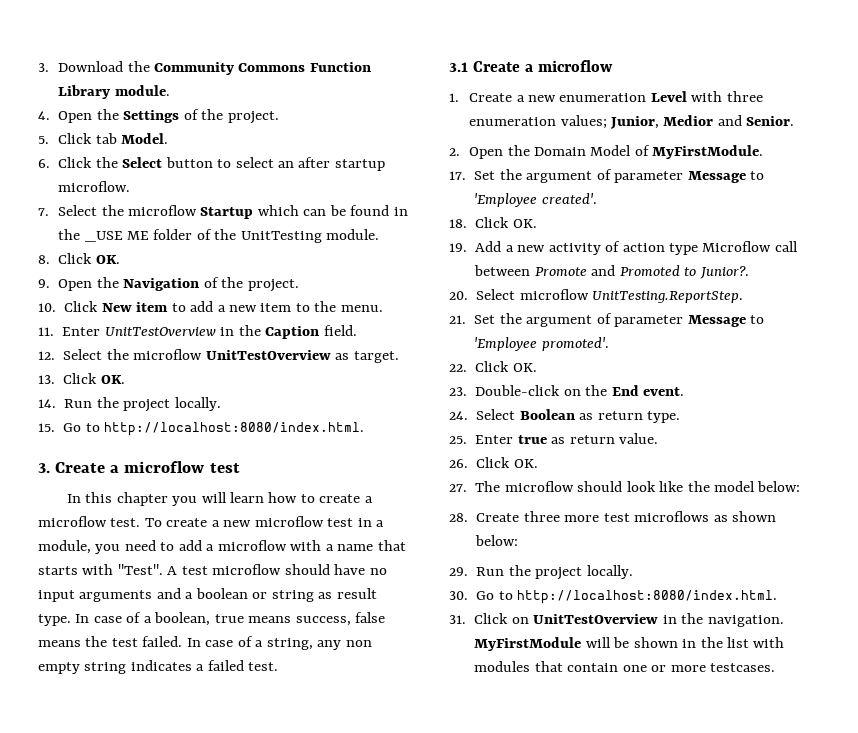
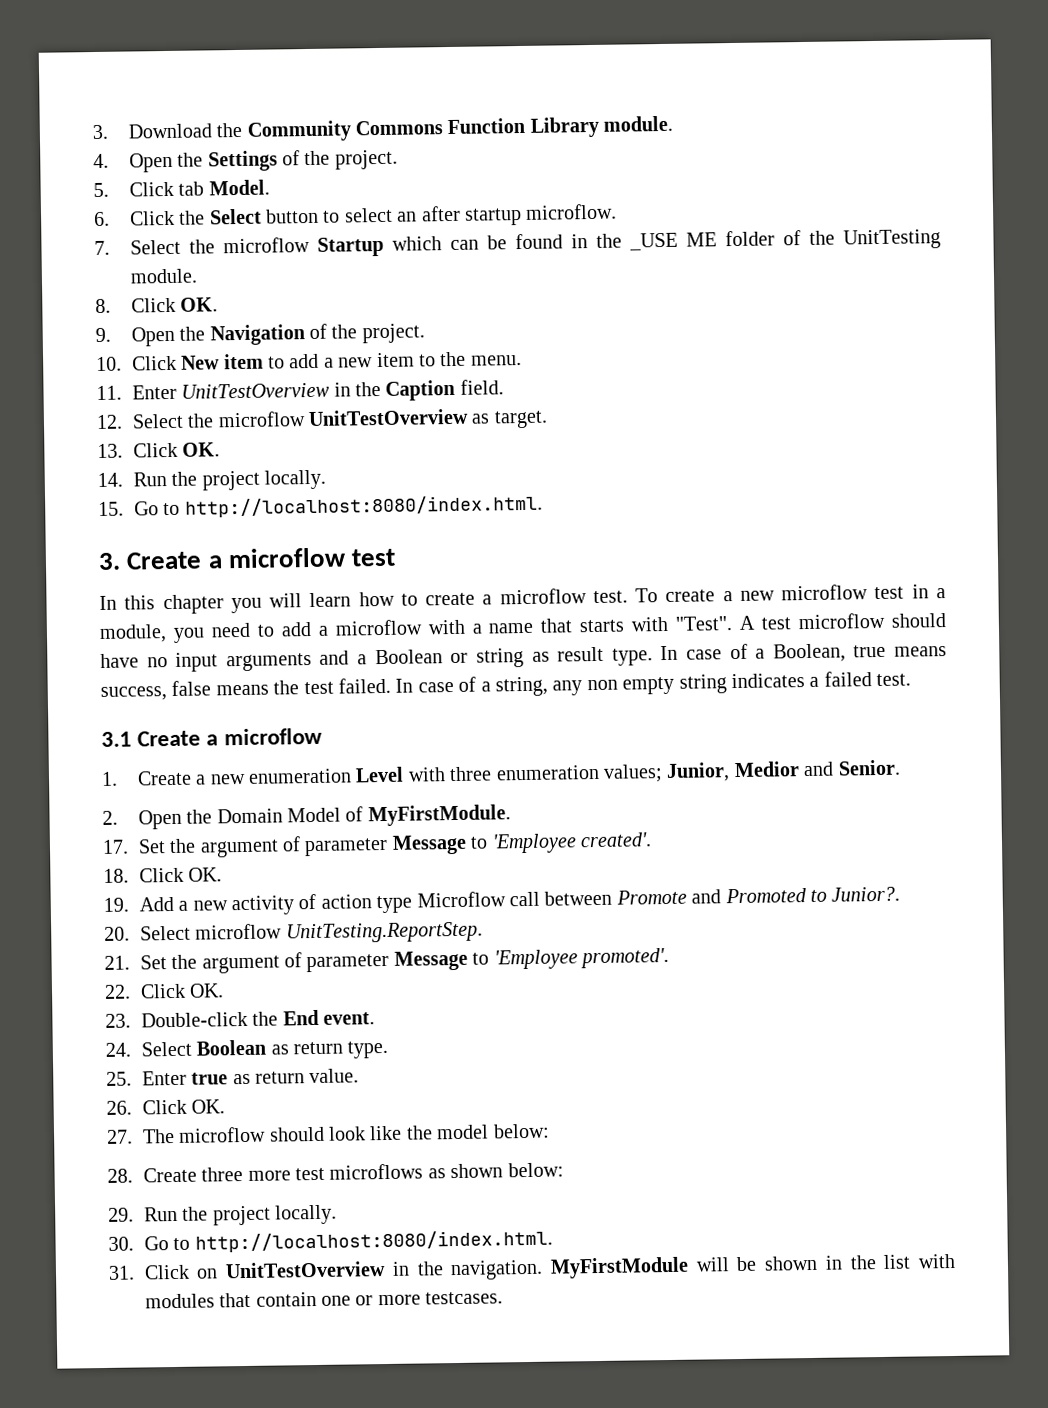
[195,588,248,599] boolean -> [374,649,443,665] Boolean
[154,612,211,626] boolean, -> [772,643,846,663] Boolean,
[563,389,581,396] on -> (248, 1019) none

